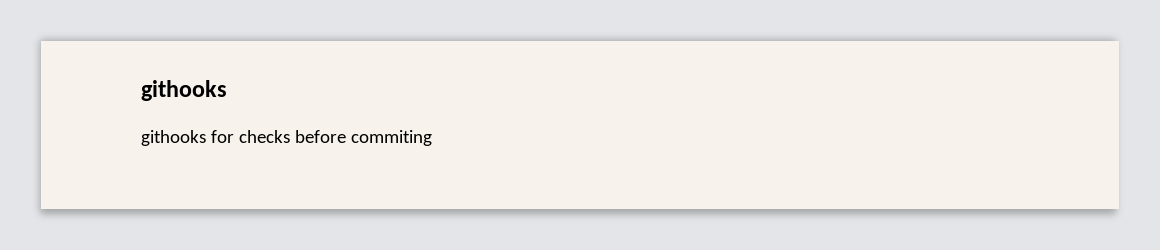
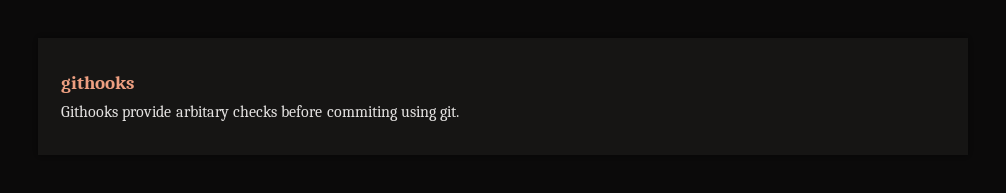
[141,130,234,146] githooks for -> [61,105,229,121] Githooks provide arbitary
(432, 138) none -> [400,106,460,121] using git.

